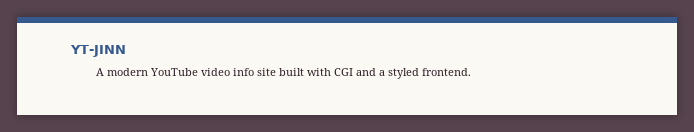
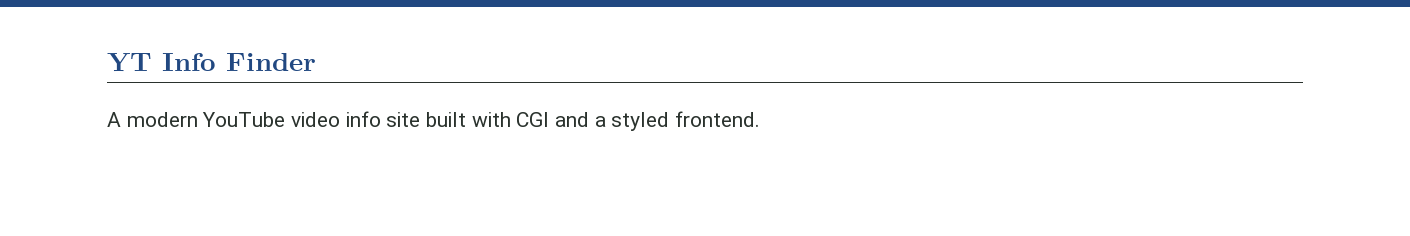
[70,45,126,57] YT-JINN -> [107,53,316,72] YT Info Finder

